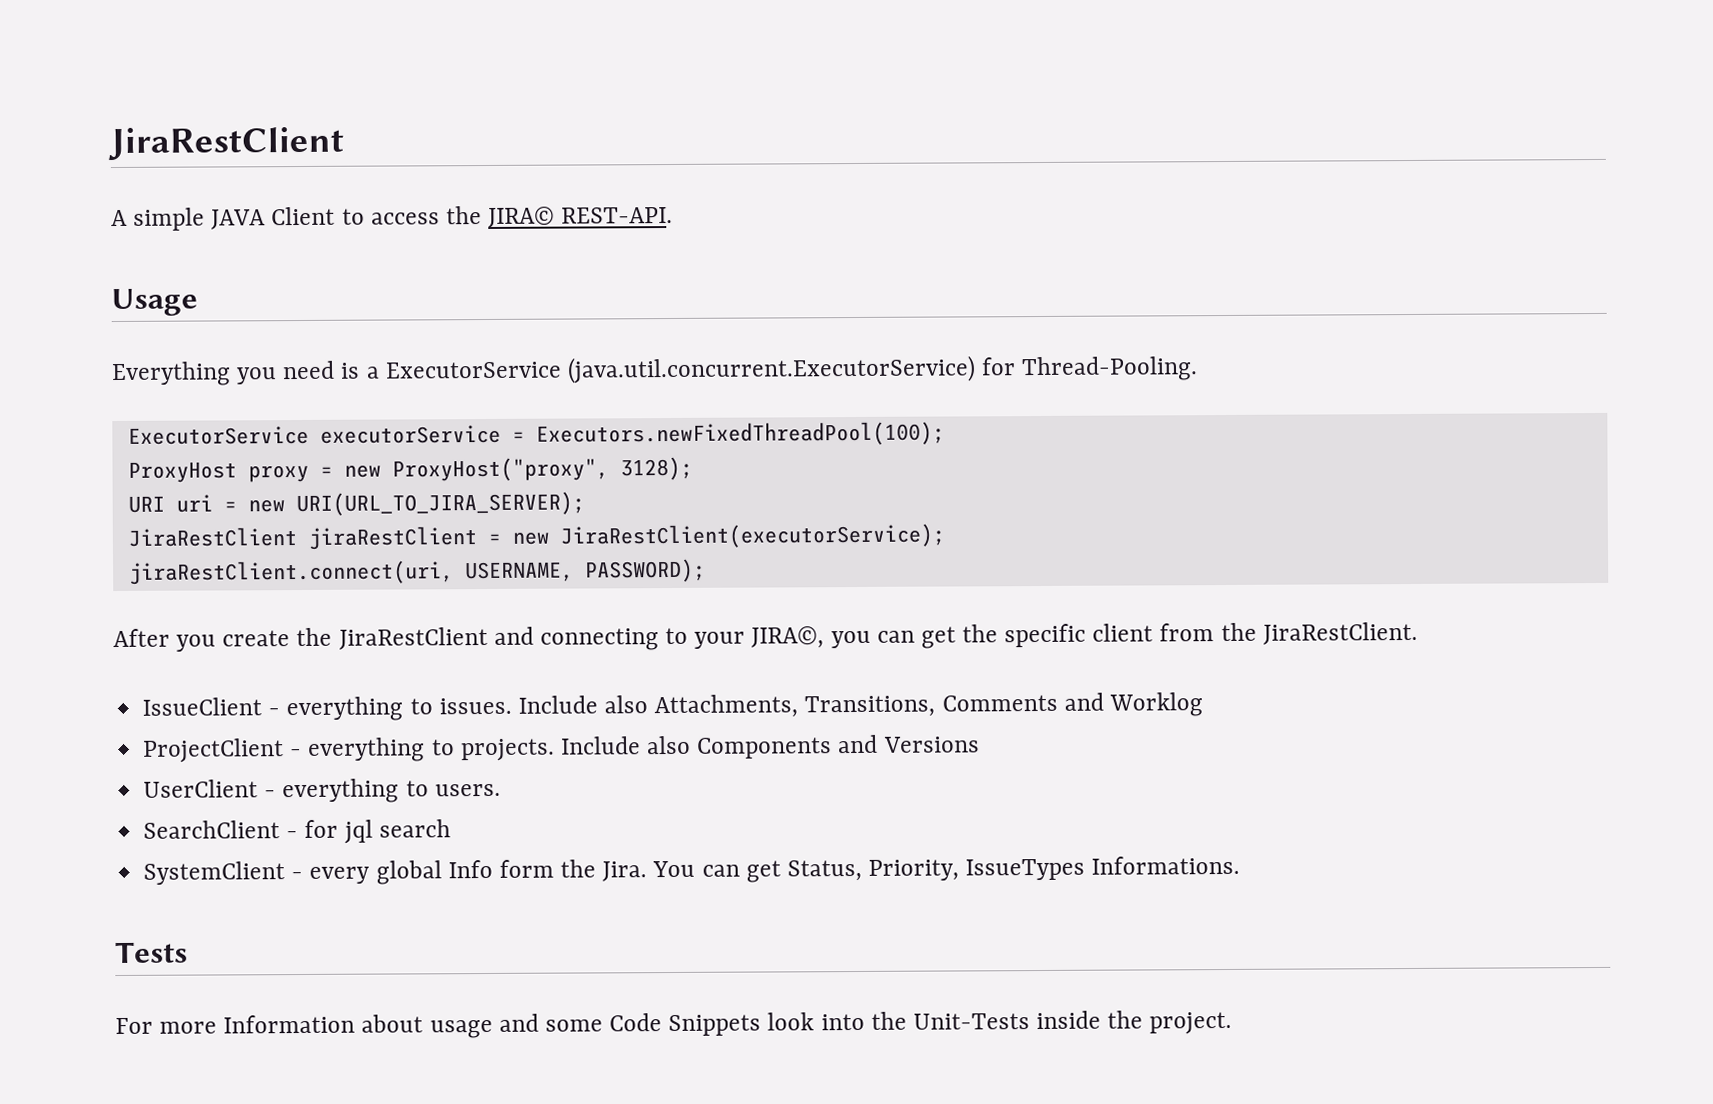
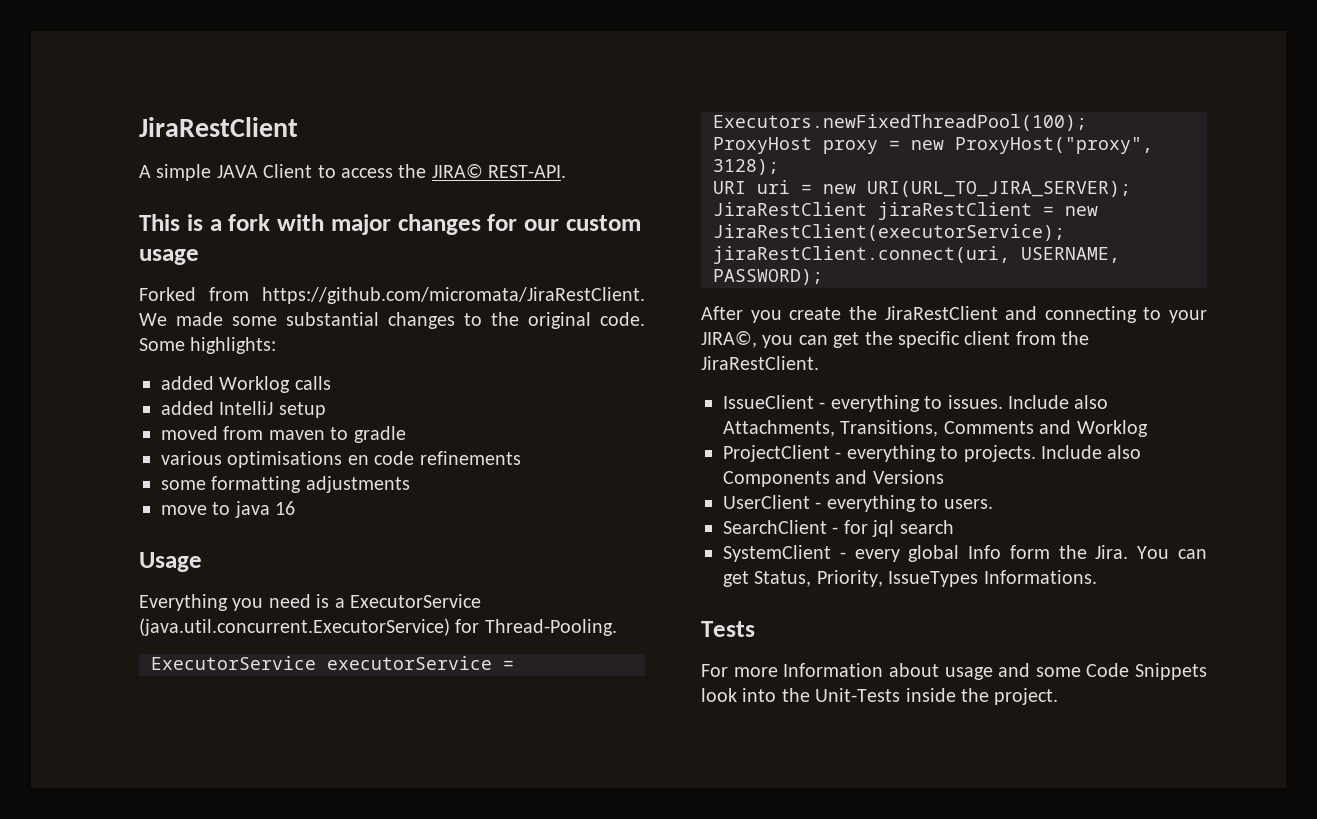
(674, 215) none -> [139,214,641,235] [139,249,199,265] [139,287,645,304] [139,312,645,329] [139,337,277,354] [161,376,331,393] [161,401,326,418] [161,426,406,443] [161,451,521,468] [161,476,410,493] [161,501,296,518] // This is a fork with major changes for our custom usage // Forked from https://github.com/micromata/JiraRestClient. We made some substantial changes to the original code. Some highlights: // added Worklog calls // added IntelliJ setup // moved from maven to gradle // various optimisations en code refinements // some formatting adjustments // move to java 16

